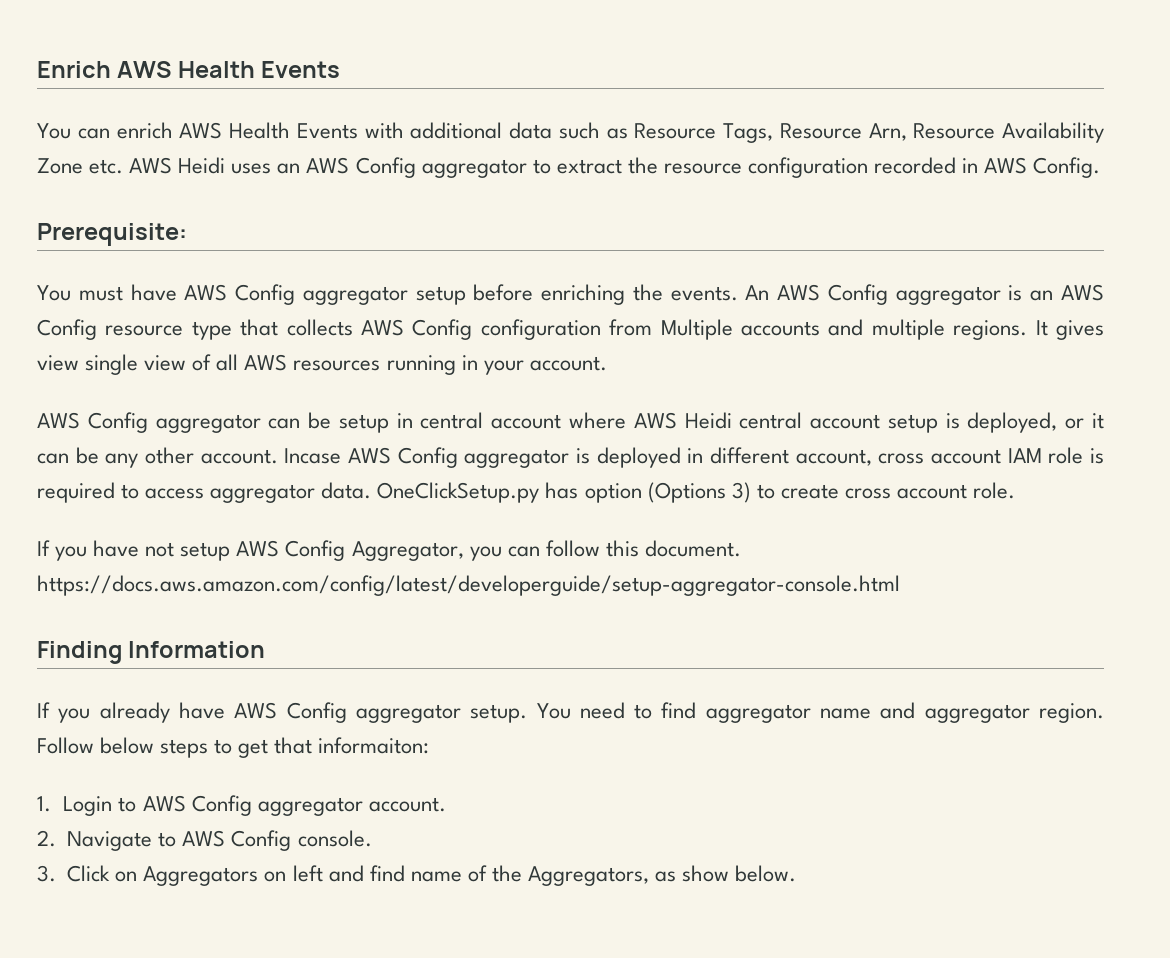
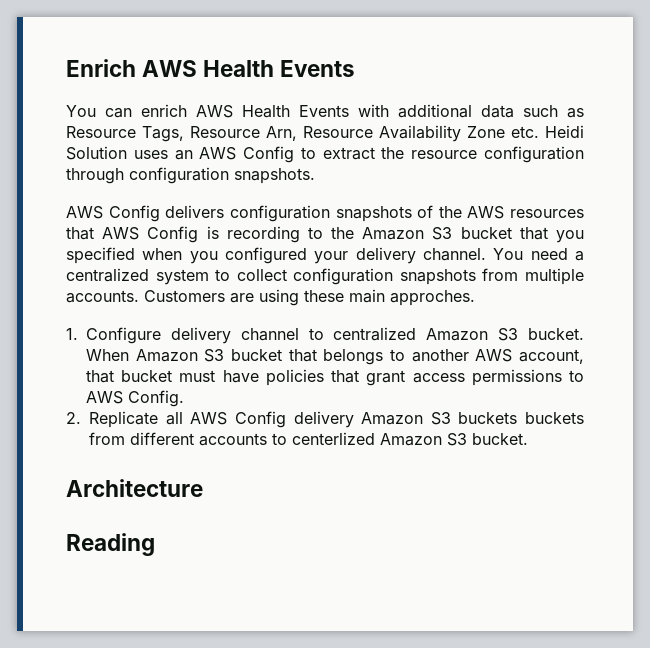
[129,157,226,174] AWS Heidi -> [545,125,584,138] [66,146,127,160] Heidi Solution
[421,159,527,178] aggregator -> (295, 154) none
[874,157,1101,178] [37,223,187,246] [37,284,1104,305] [37,319,1104,340] [37,354,607,375] [37,412,1104,433] [37,447,1104,468] [37,482,1016,503] [37,540,741,561] [37,575,900,596] [37,641,266,664] [37,702,1104,723] [37,737,430,758] [37,795,446,816] [37,830,372,851] [37,865,797,886] recorded in AWS Config. // Prerequisite: // You must have AWS Config aggregator setup before enriching the events. An AWS Config aggregator is an AWS Config resource type that collects AWS Config configuration from Multiple accounts and multiple regions. It gives view single view of all AWS resources running in your account. // AWS Config aggregator can be setup in central account where AWS Heidi central account setup is deployed, or it can be any other account. Incase AWS Config aggregator is deployed in different account, cross account IAM role is required to access aggregator data. OneClickSetup.py has option (Options 3) to create cross account role. // If you have not setup AWS Config Aggregator, you can follow this document. https://docs.aws.amazon.com/config/latest/developerguide/setup-aggregator-console.html // Finding Information // If you already have AWS Config aggregator setup. You need to find aggregator name and aggregator region. Follow below steps to get that informaiton: // 1. Login to AWS Config aggregator account. // 2. Navigate to AWS Config console. // 3. Click on Aggregators on left and find name of the Aggregators, as show below. -> [66,167,315,184] [66,205,584,222] [66,226,584,243] [66,247,584,264] [66,268,584,285] [66,289,475,306] [66,327,584,344] [86,349,584,365] [86,369,584,386] [86,390,184,407] [66,411,584,428] [89,432,528,446] [66,479,203,497] [66,533,155,556] through configuration snapshots. // AWS Config delivers configuration snapshots of the AWS resources that AWS Config is recording to the Amazon S3 bucket that you specified when you configured your delivery channel. You need a centralized system to collect configuration snapshots from multiple accounts. Customers are using these main approches. // 1. Configure delivery channel to centralized Amazon S3 bucket. When Amazon S3 bucket that belongs to another AWS account, that bucket must have policies that grant access permissions to AWS Config. // 2. Replicate all AWS Config delivery Amazon S3 buckets buckets from different accounts to centerlized Amazon S3 bucket. // Architecture // Reading

